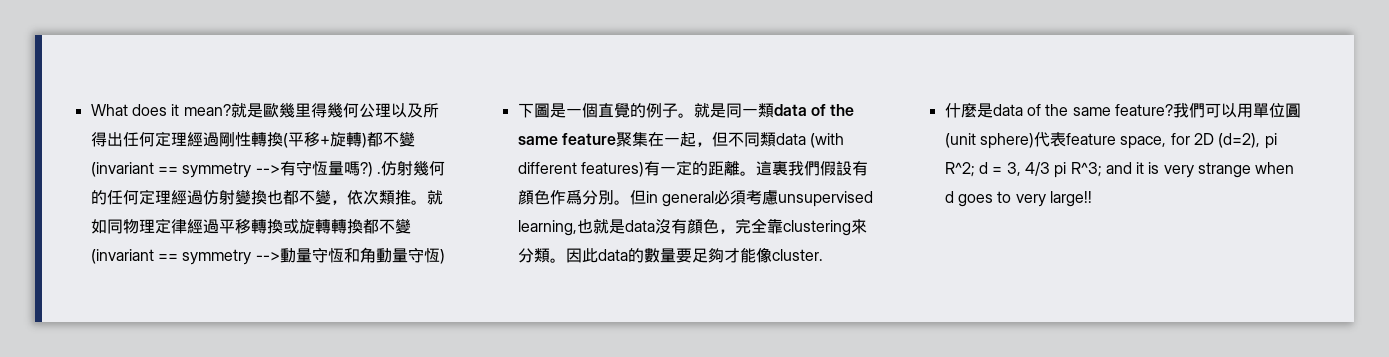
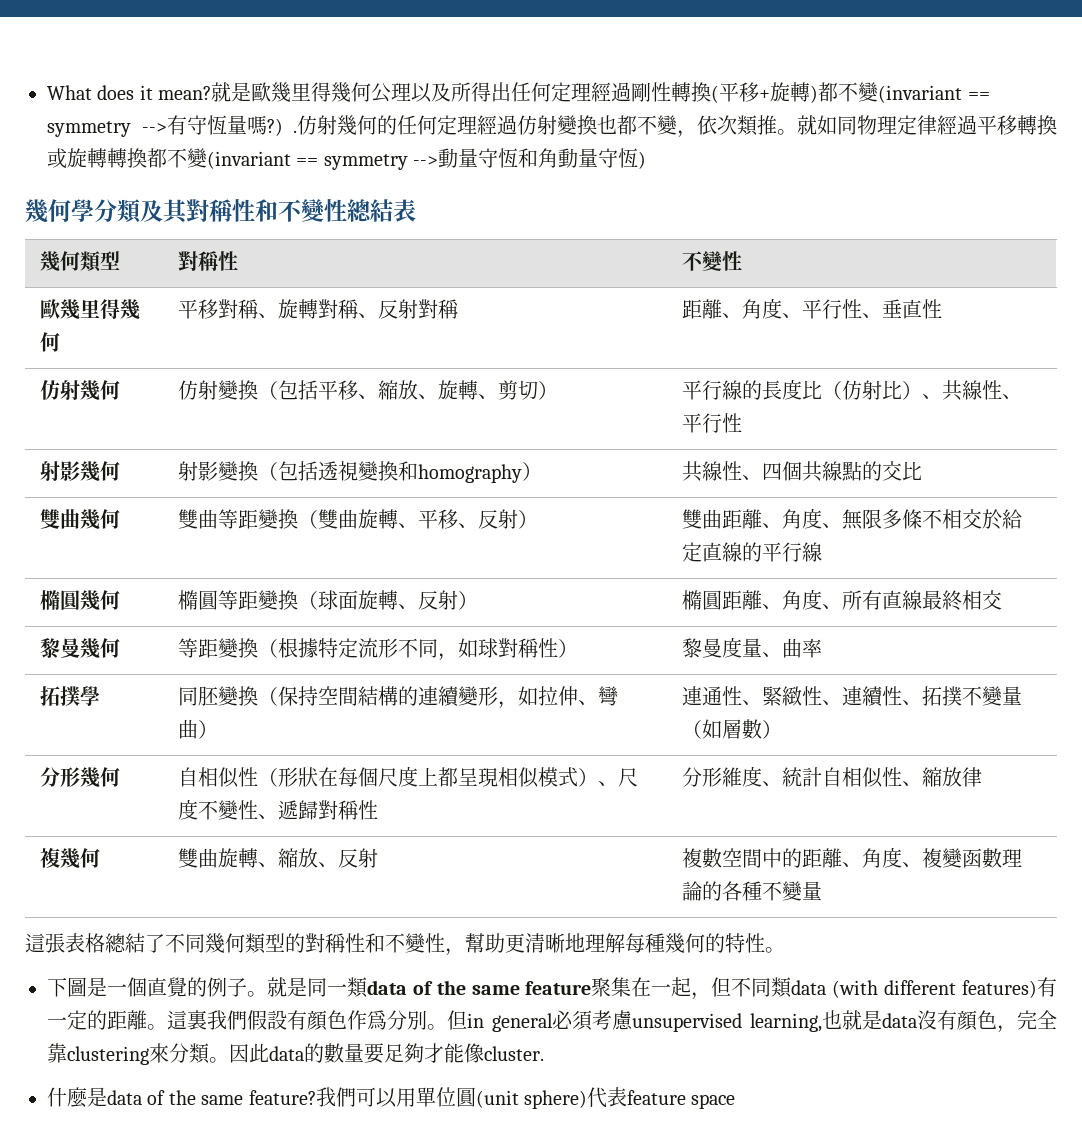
(445, 256) none -> [25,199,416,224] [40,251,121,272] [178,251,239,271] [682,251,743,271] [40,299,142,320] [40,332,61,352] [178,299,460,319] [682,298,943,319] [40,380,121,401] [178,380,559,400] [682,379,1023,401] [682,413,743,433] [40,461,121,482] [178,461,543,483] [682,461,923,482] [40,509,121,530] [178,509,539,529] [682,508,1023,530] [682,542,823,562] [40,590,121,611] [178,590,479,610] [682,589,1003,611] [40,638,121,659] [178,638,579,661] [682,637,823,658] [40,686,101,706] [178,686,619,709] [178,719,219,739] [682,686,1023,707] [682,719,783,739] [40,767,121,788] [178,766,639,788] [178,799,379,820] [682,766,983,788] [40,848,101,869] [178,848,379,868] [682,847,1023,868] [682,881,823,901] [25,933,785,956] // 幾何學分類及其對稱性和不變性總結表 // 幾何類型 | 對稱性 | 不變性 // 歐幾里得幾何 | 平移對稱、旋轉對稱、反射對稱 | 距離、角度、平行性、垂直性 // 仿射幾何 | 仿射變換（包括平移、縮放、旋轉、剪切） | 平行線的長度比（仿射比）、共線性、平行性 // 射影幾何 | 射影變換（包括透視變換和homography） | 共線性、四個共線點的交比 // 雙曲幾何 | 雙曲等距變換（雙曲旋轉、平移、反射） | 雙曲距離、角度、無限多條不相交於給定直線的平行線 // 橢圓幾何 | 橢圓等距變換（球面旋轉、反射） | 橢圓距離、角度、所有直線最終相交 // 黎曼幾何 | 等距變換（根據特定流形不同，如球對稱性） | 黎曼度量、曲率 // 拓撲學 | 同胚變換（保持空間結構的連續變形，如拉伸、彎曲） | 連通性、緊緻性、連續性、拓撲不變量（如層數） // 分形幾何 | 自相似性（形狀在每個尺度上都呈現相似模式）、尺度不變性、遞歸對稱性 | 分形維度、統計自相似性、縮放律 // 複幾何 | 雙曲旋轉、縮放、反射 | 複數空間中的距離、角度、複變函數理論的各種不變量 // 這張表格總結了不同幾何類型的對稱性和不變性，幫助更清晰地理解每種幾何的特性。
[1120,133,1277,149] [944,162,1295,178] [944,191,1092,207] space, for 2D (d=2), pi R^2; d = 3, 4/3 pi R^3; and it is very strange when d goes to very large!! -> [691,1094,736,1109] space

